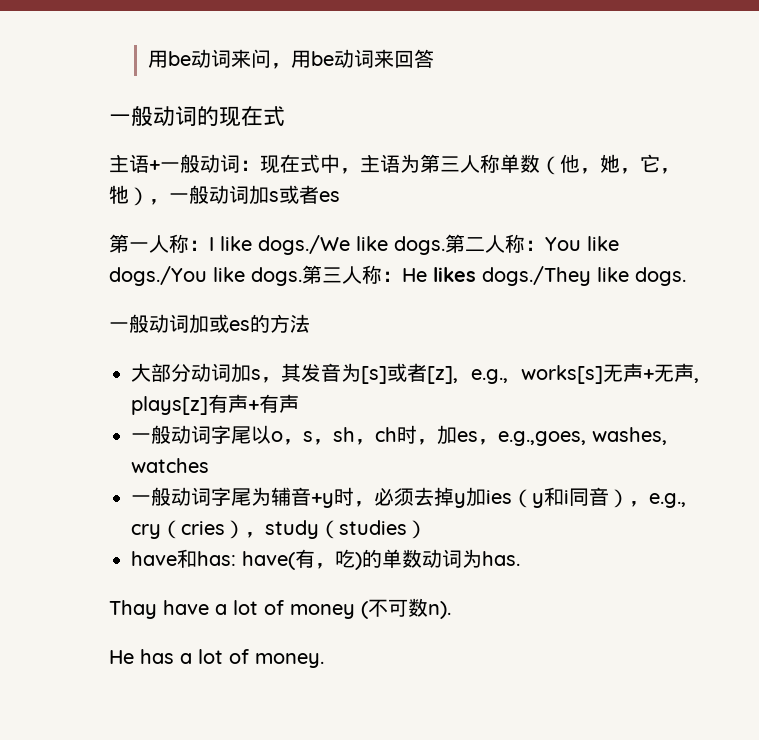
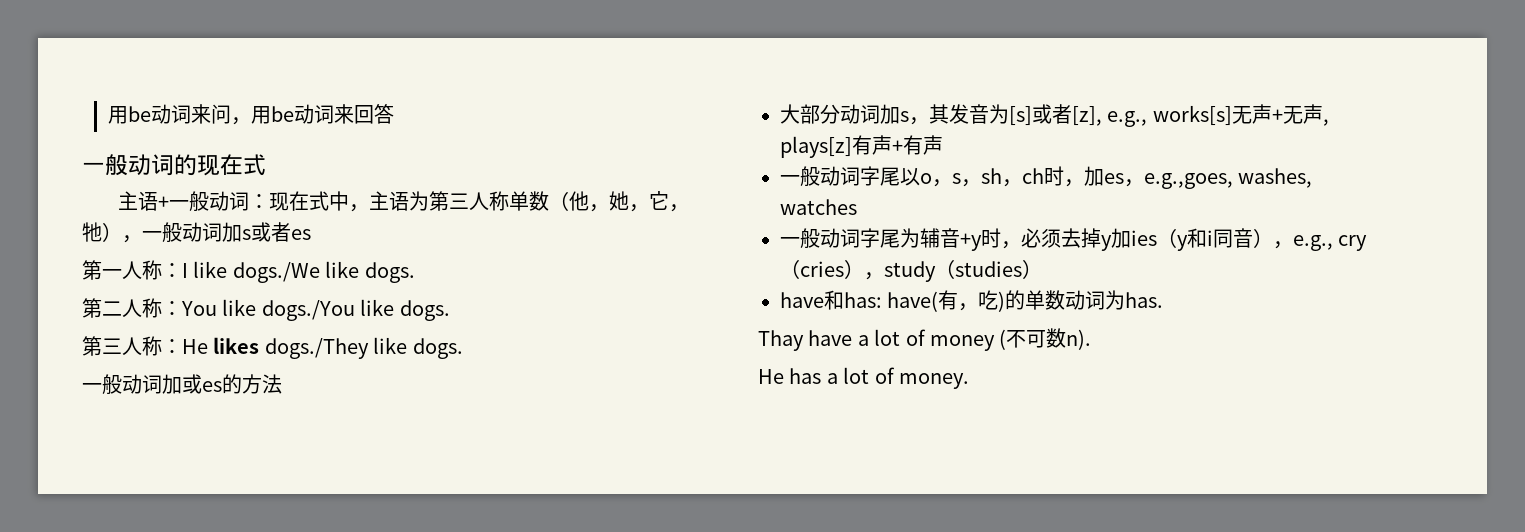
(445, 245) none -> (415, 272) //
(302, 276) none -> (450, 310) //

